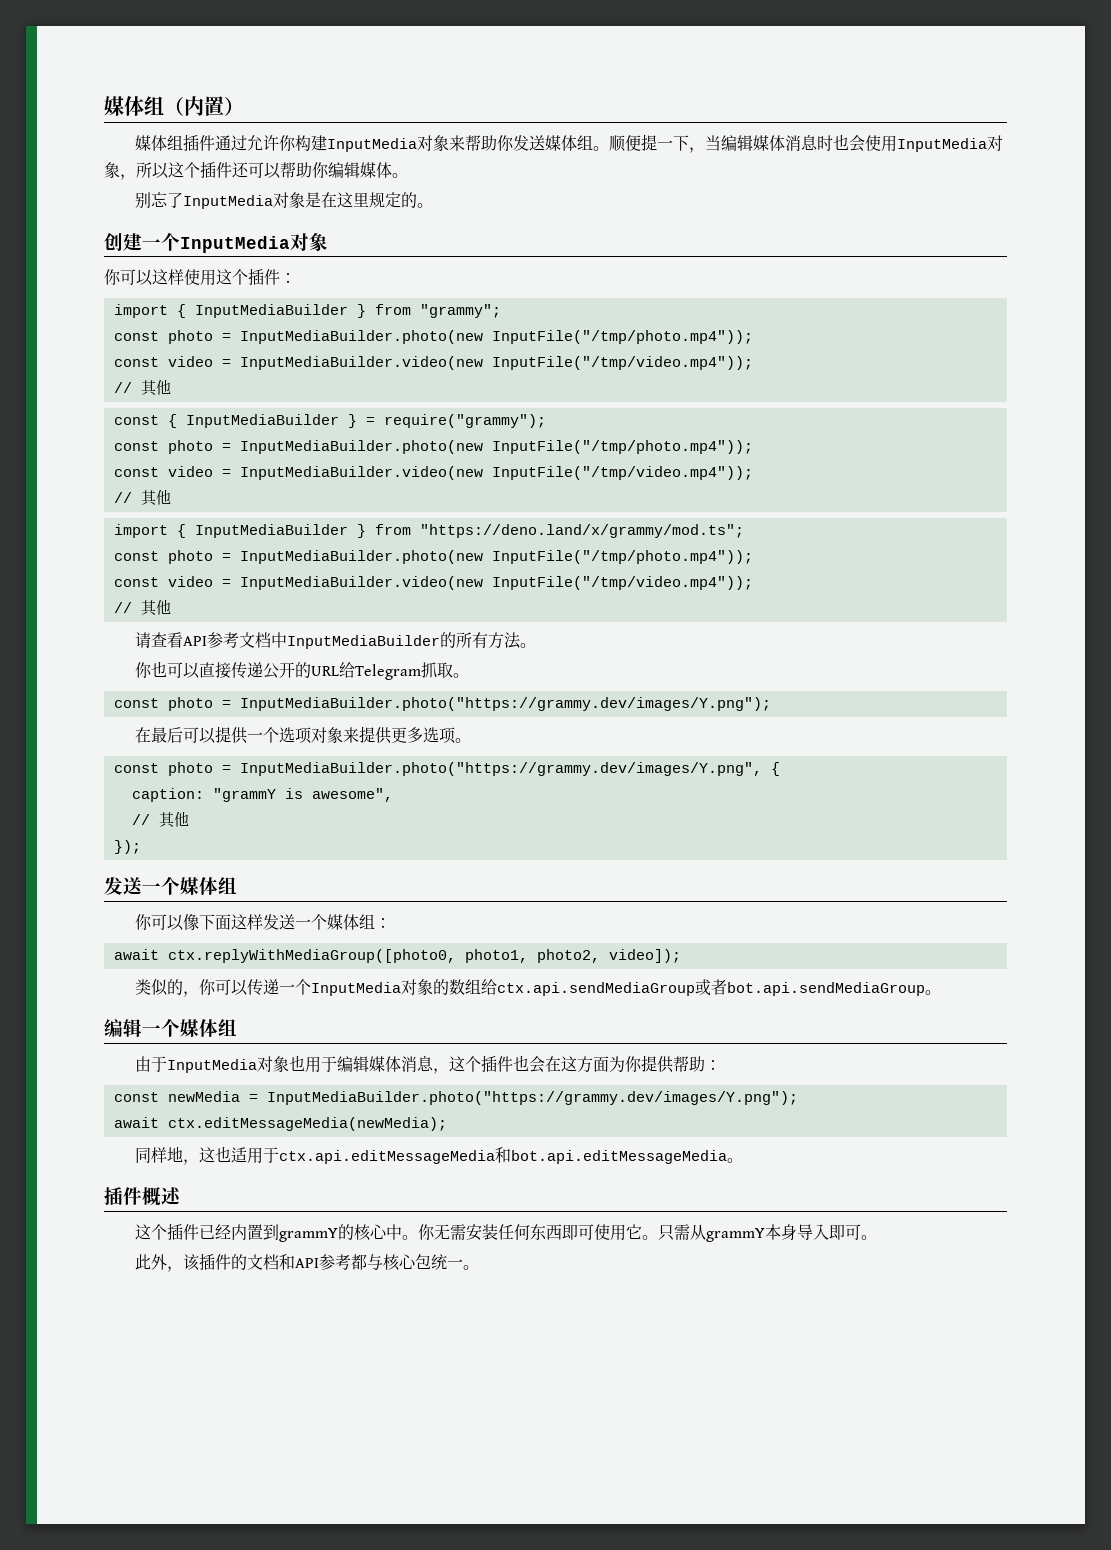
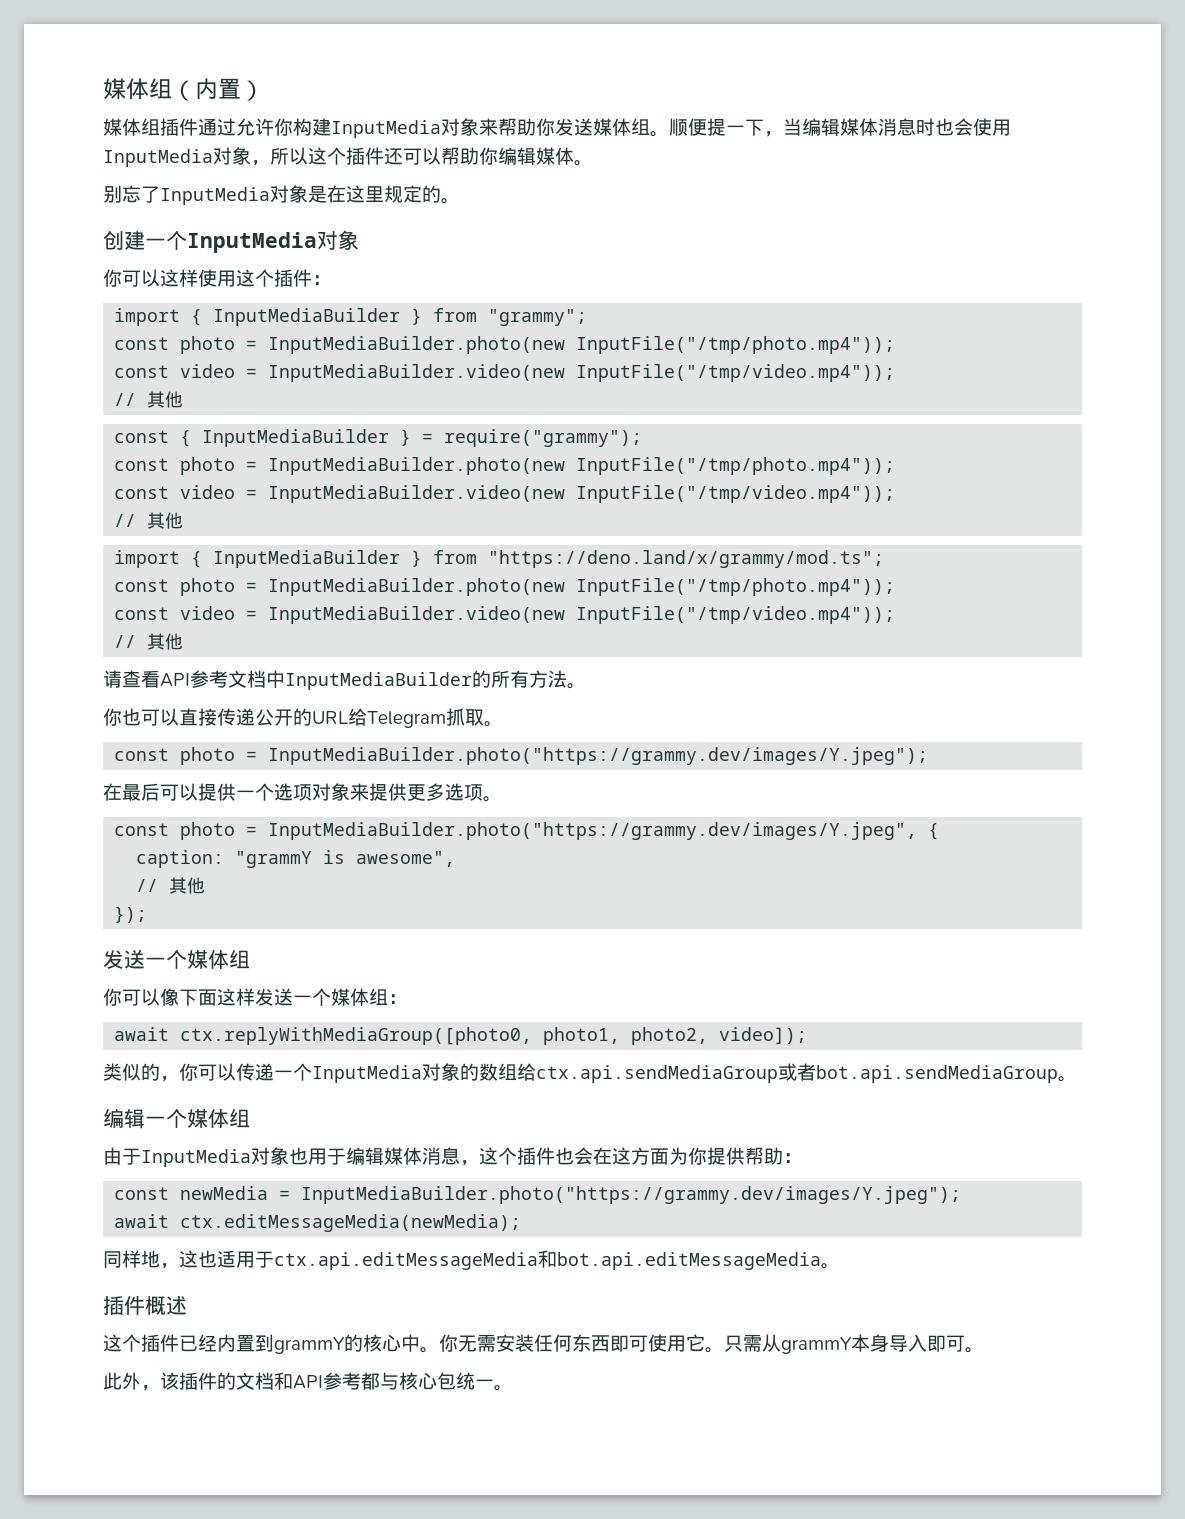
[239,697,771,711] InputMediaBuilder.photo("https://grammy.dev/images/Y.png"); -> [268,747,929,765] InputMediaBuilder.photo("https://grammy.dev/images/Y.jpeg");
[239,762,762,776] InputMediaBuilder.photo("https://grammy.dev/images/Y.png", -> [268,822,918,840] InputMediaBuilder.photo("https://grammy.dev/images/Y.jpeg",
[266,1091,798,1105] InputMediaBuilder.photo("https://grammy.dev/images/Y.png"); -> [301,1186,962,1204] InputMediaBuilder.photo("https://grammy.dev/images/Y.jpeg");

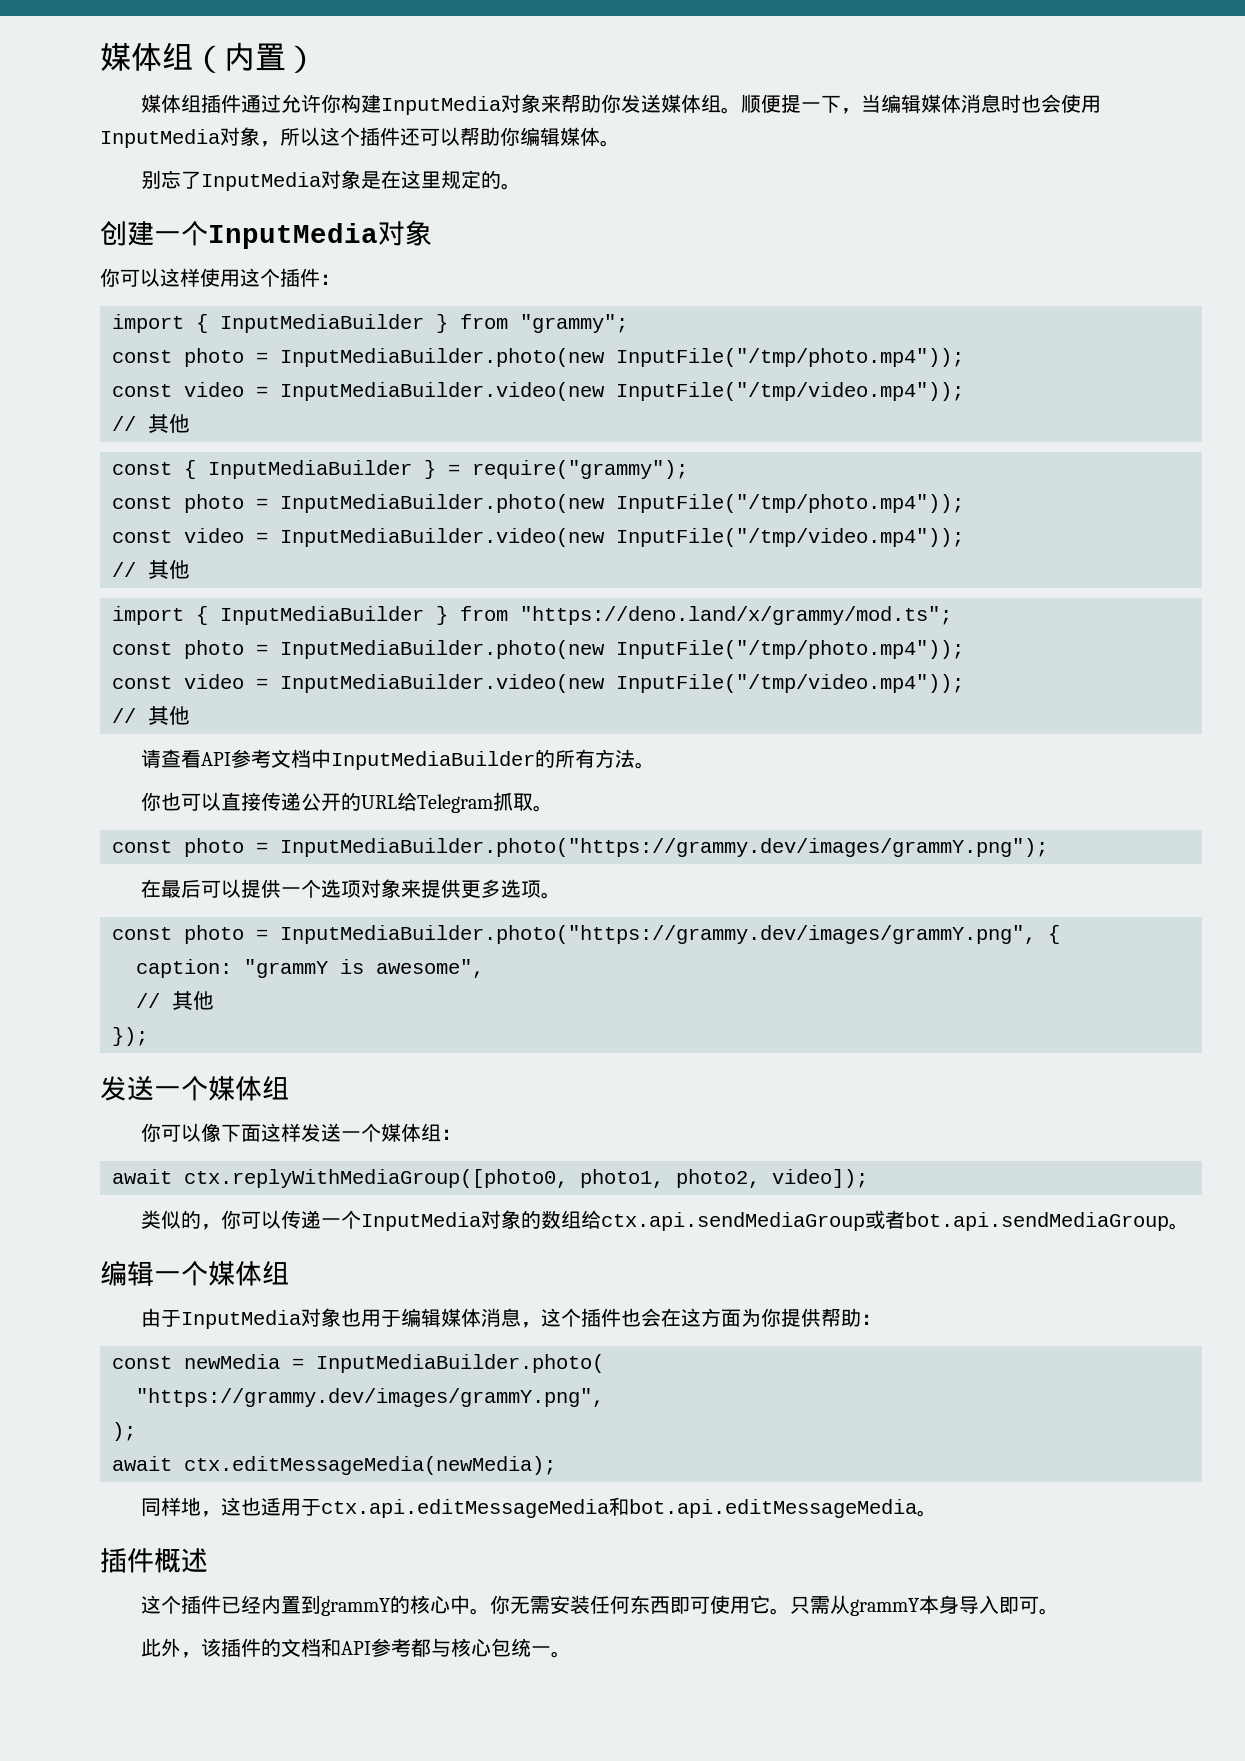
[268,747,929,765] InputMediaBuilder.photo("https://grammy.dev/images/Y.jpeg"); -> [280,838,1048,857] InputMediaBuilder.photo("https://grammy.dev/images/grammY.png");
[268,822,918,840] InputMediaBuilder.photo("https://grammy.dev/images/Y.jpeg", -> [280,925,1036,944] InputMediaBuilder.photo("https://grammy.dev/images/grammY.png",
[301,1186,962,1204] InputMediaBuilder.photo("https://grammy.dev/images/Y.jpeg"); -> [316,1354,604,1373] [136,1388,604,1407] [112,1422,136,1441] InputMediaBuilder.photo( // "https://grammy.dev/images/grammY.png", // );

